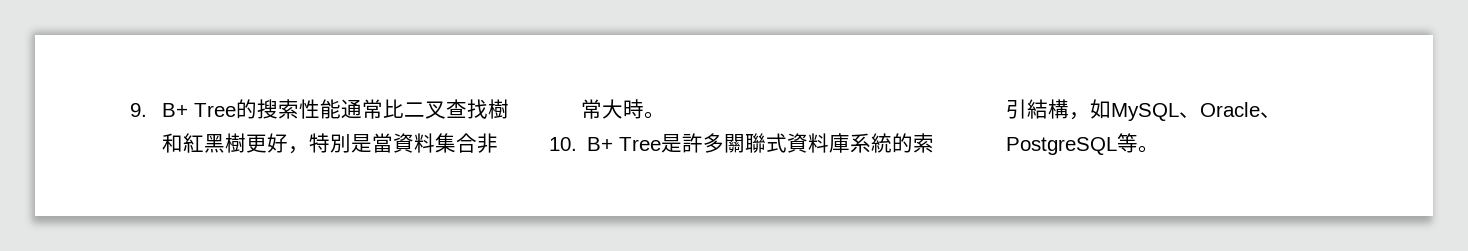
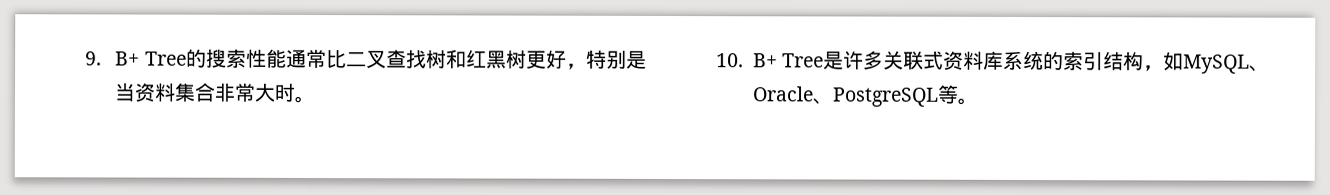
[487,99,509,119] [161,133,414,154] 樹和紅黑樹更好，特別是當資 -> [425,49,647,70] [114,82,157,103] 树和红黑树更好，特别是当资
[622,99,644,119] 時 -> [274,82,297,102] 时
[682,133,935,153] [1006,99,1070,119] 許多關聯式資料庫系統的索引結構 -> [843,50,1145,71] 许多关联式资料库系统的索引结构

